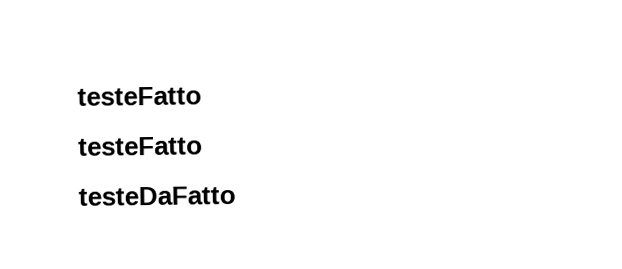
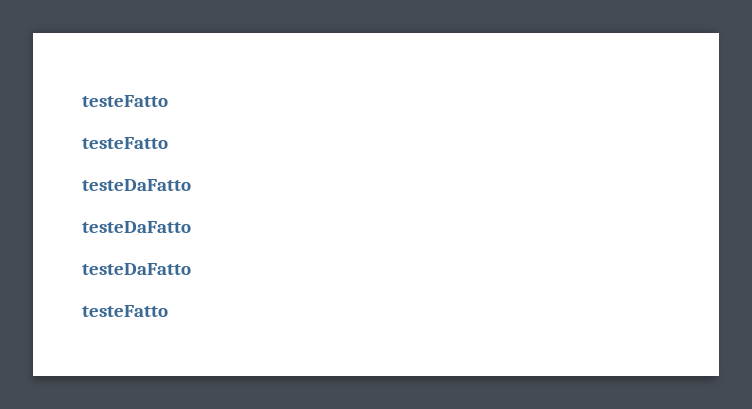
(236, 195) none -> [82,221,191,233] [82,263,191,275] [82,305,168,317] // testeDaFatto // testeDaFatto // testeFatto

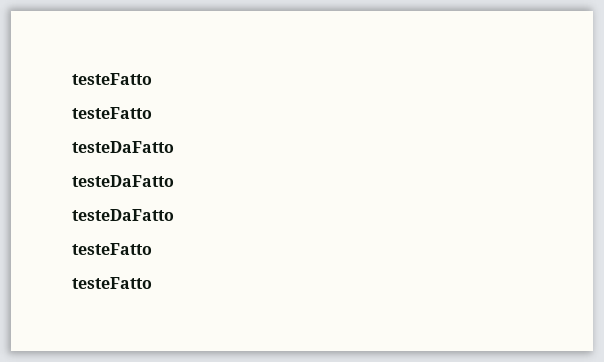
(168, 311) none -> [72,277,152,289] // testeFatto

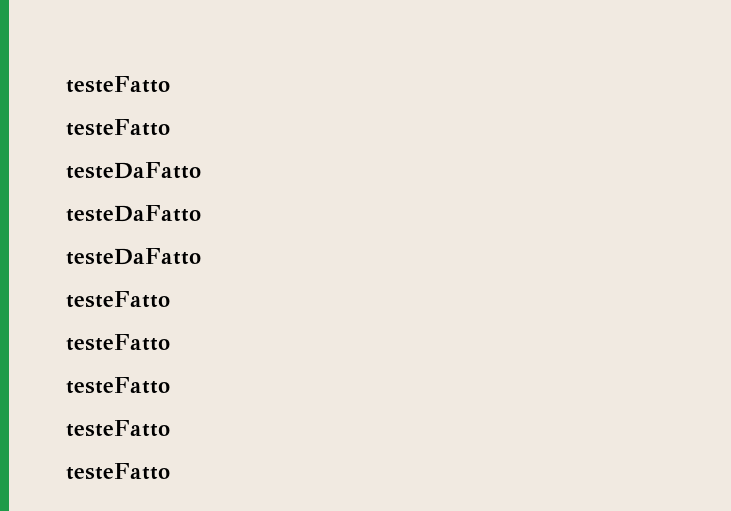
(152, 283) none -> [66,377,170,394] [66,420,170,437] [66,463,170,480] // testeFatto // testeFatto // testeFatto

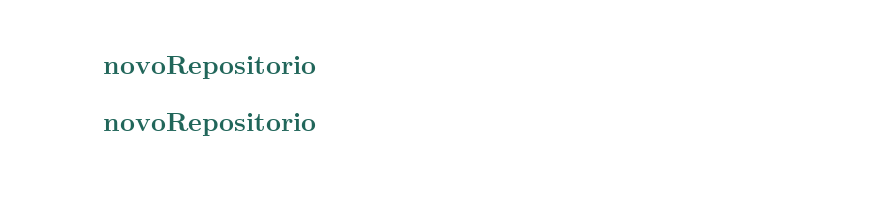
[66,76,170,93] [66,119,170,136] [66,162,201,179] [66,205,201,222] [66,248,201,265] [66,291,170,308] [66,334,170,351] [66,377,170,394] [66,420,170,437] [66,463,170,480] testeFatto // testeFatto // testeDaFatto // testeDaFatto // testeDaFatto // testeFatto // testeFatto // testeFatto // testeFatto // testeFatto -> [103,56,316,79] [103,113,316,136] novoRepositorio // novoRepositorio

